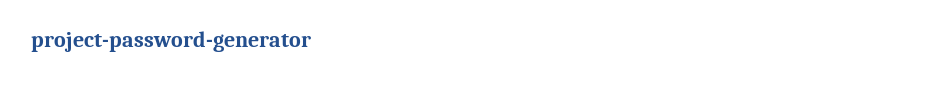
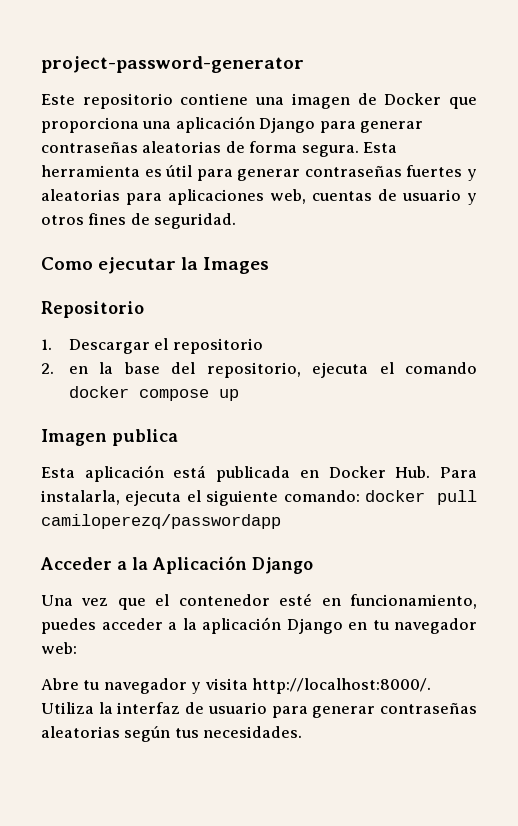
(311, 41) none -> [41,93,478,109] [41,116,424,133] [41,141,398,157] [41,165,477,181] [41,189,477,205] [41,213,237,229] [41,257,270,274] [41,301,144,318] [41,338,263,354] [41,362,477,378] [68,386,239,401] [41,429,178,446] [41,465,478,482] [41,490,478,506] [41,514,281,529] [40,556,313,574] [41,593,477,610] [41,617,477,634] [41,642,77,654] [41,678,432,694] [41,702,478,718] [41,726,303,742] // Este repositorio contiene una imagen de Docker que proporciona una aplicación Django para generar contraseñas aleatorias de forma segura. Esta herramienta es útil para generar contraseñas fuertes y aleatorias para aplicaciones web, cuentas de usuario y otros fines de seguridad. // Como ejecutar la Images // Repositorio // 1. Descargar el repositorio // 2. en la base del repositorio, ejecuta el comando docker compose up // Imagen publica // Esta aplicación está publicada en Docker Hub. Para instalarla, ejecuta el siguiente comando: docker pull camiloperezq/passwordapp // Acceder a la Aplicación Django // Una vez que el contenedor esté en funcionamiento, puedes acceder a la aplicación Django en tu navegador web: // Abre tu navegador y visita http://localhost:8000/. Utiliza la interfaz de usuario para generar contraseñas aleatorias según tus necesidades.

